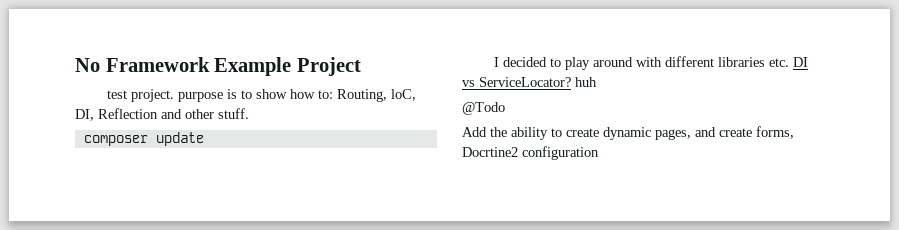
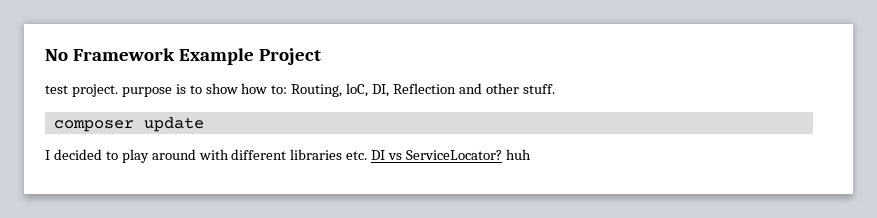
[462,102,505,115] [462,126,794,140] [462,146,599,160] // @Todo // Add the ability to create dynamic pages, and create forms, Docrtine2 configuration -> (531, 154) none

